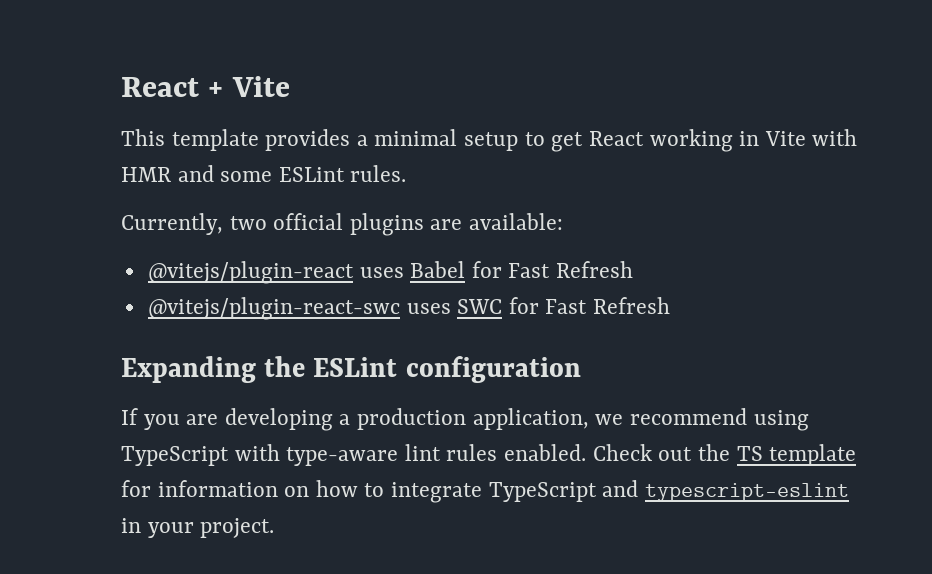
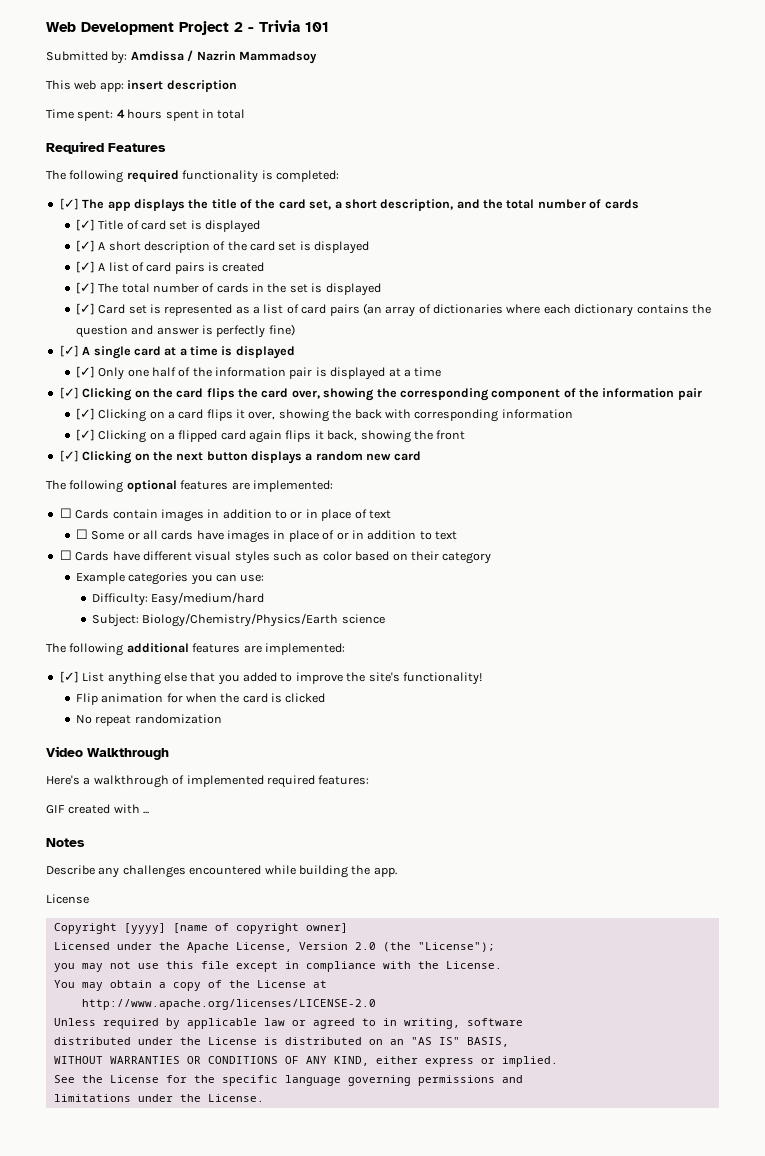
[121,76,290,97] [121,129,858,152] [121,165,407,182] [121,213,564,236] [147,261,634,284] [147,297,671,320] [121,356,581,383] [121,408,809,431] [121,444,857,466] [121,480,849,503] [121,518,275,538] React + Vite // This template provides a minimal setup to get React working in Vite with HMR and some ESLint rules. // Currently, two official plugins are available: // @vitejs/plugin-react uses Babel for Fast Refresh // @vitejs/plugin-react-swc uses SWC for Fast Refresh // Expanding the ESLint configuration // If you are developing a production application, we recommend using TypeScript with type-aware lint rules enabled. Check out the TS template for information on how to integrate TypeScript and typescript-eslint in your project. -> [46,20,329,35] [46,50,317,64] [46,80,237,92] [46,109,246,121] [46,141,166,154] [46,170,339,183] [59,198,639,212] [75,219,261,233] [75,240,370,254] [75,261,265,274] [75,282,381,296] [75,303,711,317] [75,324,295,338] [59,345,295,359] [75,366,442,380] [59,387,702,401] [75,408,573,422] [75,429,466,443] [59,450,421,464] [46,480,333,493] [59,508,391,522] [75,529,458,543] [59,550,492,564] [75,572,265,585] [91,592,265,606] [91,613,385,627] [46,643,345,656] [59,671,482,685] [75,693,326,705] [75,714,222,726] [46,746,169,760] [46,775,370,788] [46,804,150,814] [46,838,85,847] [46,865,397,878] [46,894,89,904] [53,923,348,934] [53,942,495,953] [53,961,502,972] [53,980,327,991] [81,999,376,1010] [53,1018,523,1029] [53,1037,509,1047] [53,1056,558,1067] [53,1075,523,1086] [53,1094,264,1102] Web Development Project 2 - Trivia 101 // Submitted by: Amdissa / Nazrin Mammadsoy // This web app: insert description // Time spent: 4 hours spent in total // Required Features // The following required functionality is completed: // [✓] The app displays the title of the card set, a short description, and the total number of cards // [✓] Title of card set is displayed // [✓] A short description of the card set is displayed // [✓] A list of card pairs is created // [✓] The total number of cards in the set is displayed // [✓] Card set is represented as a list of card pairs (an array of dictionaries where each dictionary contains the question and answer is perfectly fine) // [✓] A single card at a time is displayed // [✓] Only one half of the information pair is displayed at a time // [✓] Clicking on the card flips the card over, showing the corresponding component of the information pair // [✓] Clicking on a card flips it over, showing the back with corresponding information // [✓] Clicking on a flipped card again flips it back, showing the front // [✓] Clicking on the next button displays a random new card // The following optional features are implemented: // ☐ Cards contain images in addition to or in place of text // ☐ Some or all cards have images in place of or in addition to text // ☐ Cards have different visual styles such as color based on their category // Example categories you can use: // Difficulty: Easy/medium/hard // Subject: Biology/Chemistry/Physics/Earth science // The following additional features are implemented: // [✓] List anything else that you added to improve the site's functionality! // Flip animation for when the card is clicked // No repeat randomization // Video Walkthrough // Here's a walkthrough of implemented required features: // GIF created with ... // Notes // Describe any challenges encountered while building the app. // License // Copyright [yyyy] [name of copyright owner] // Licensed under the Apache License, Version 2.0 (the "License"); // you may not use this file except in compliance with the License. // You may obtain a copy of the License at // http://www.apache.org/licenses/LICENSE-2.0 // Unless required by applicable law or agreed to in writing, software // distributed under the License is distributed on an "AS IS" BASIS, // WITHOUT WARRANTIES OR CONDITIONS OF ANY KIND, either express or implied. // See the License for the specific language governing permissions and // limitations under the License.

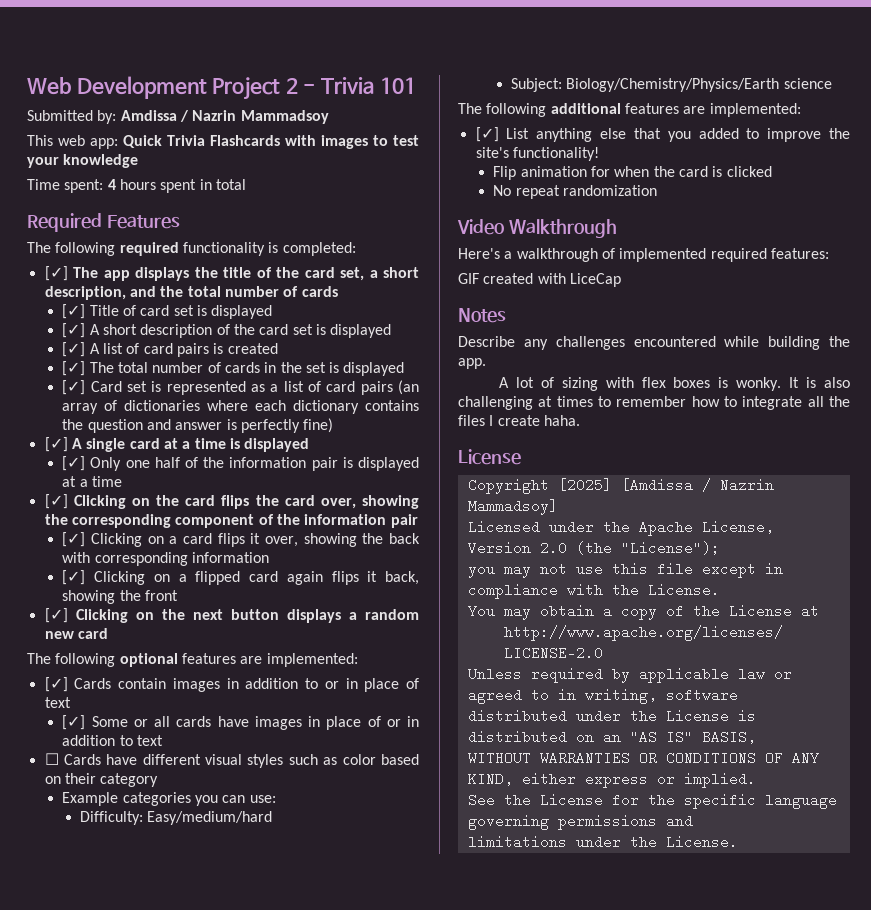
[127,80,237,92] insert description -> [123,135,419,149] [27,154,139,168] Quick Trivia Flashcards with images to test your knowledge
[59,508,72,518] ☐ -> [44,677,68,692] [✓]
[75,529,88,539] ☐ -> [62,715,86,730] [✓]
[143,811,150,814] ... -> [569,273,621,287] LiceCap
[46,894,89,904] [53,923,348,934] License // Copyright [yyyy] [name of copyright owner] -> [499,377,851,391] [458,396,850,410] [458,415,580,426] [458,449,521,465] [467,478,774,494] [467,499,558,515] A lot of sizing with flex boxes is wonky. It is also challenging at times to remember how to integrate all the files I create haha. // License // Copyright [2025] [Amdissa / Nazrin Mammadsoy]

